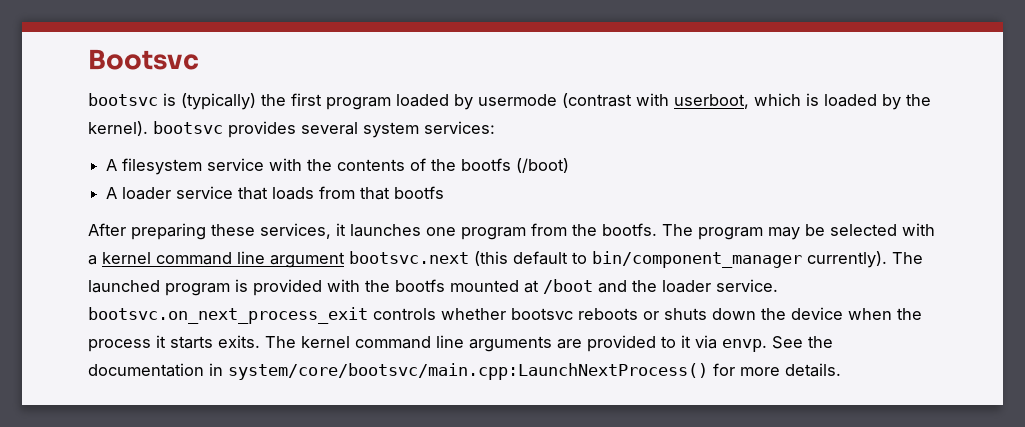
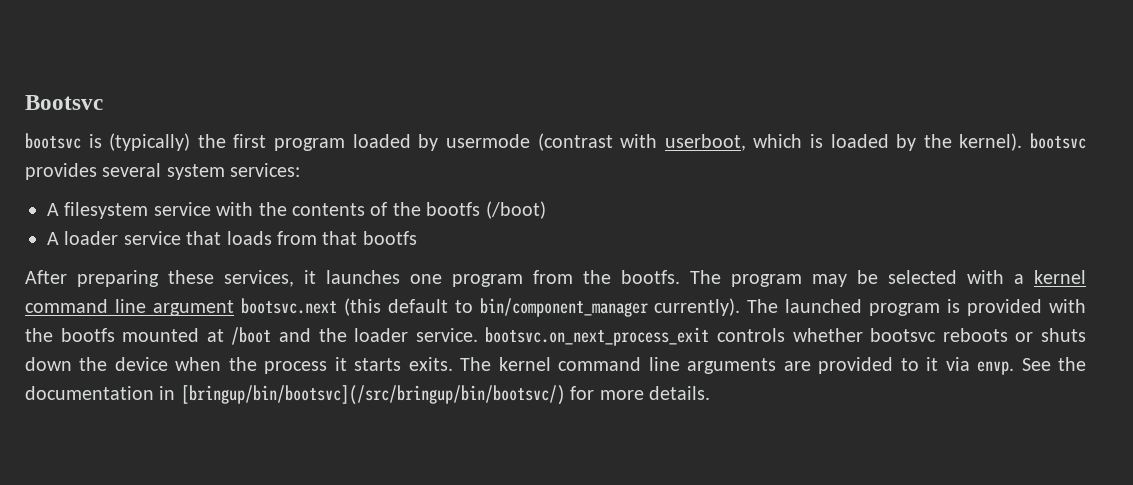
[228,363,708,380] system/core/bootsvc/main.cpp:LaunchNextProcess() -> [180,385,565,405] [bringup/bin/bootsvc](/src/bringup/bin/bootsvc/)

